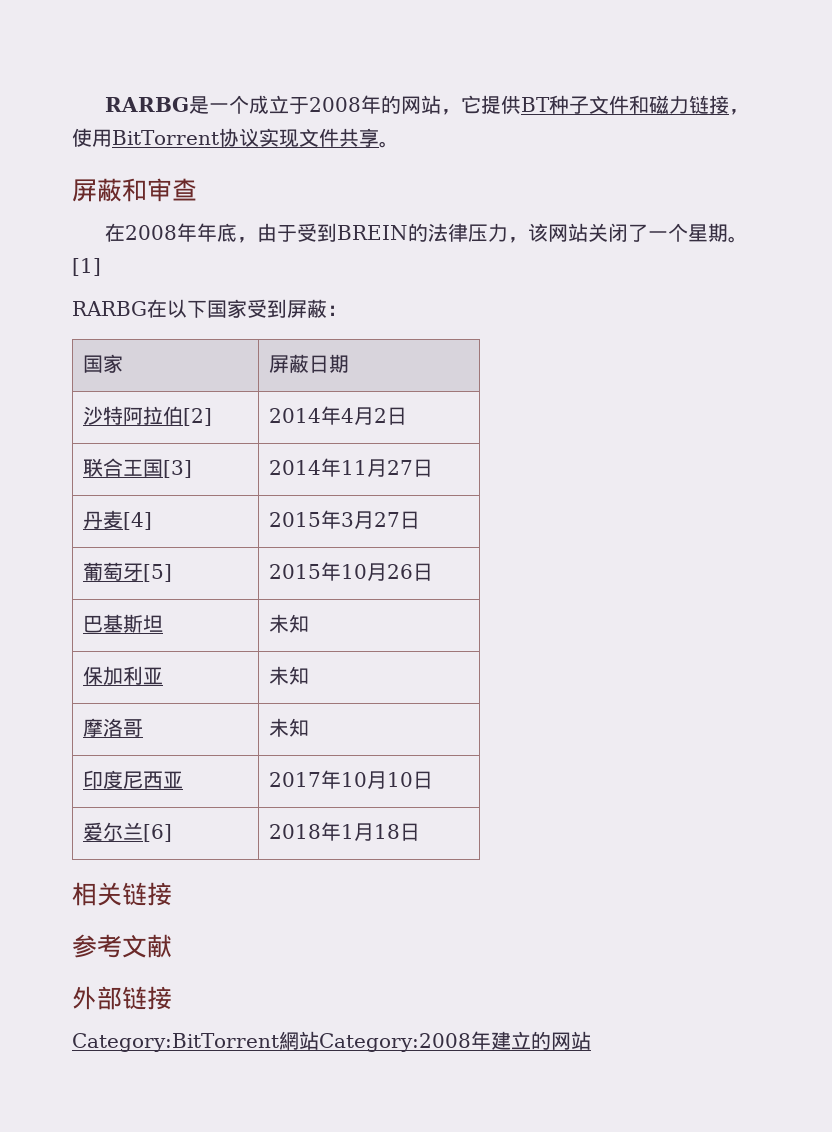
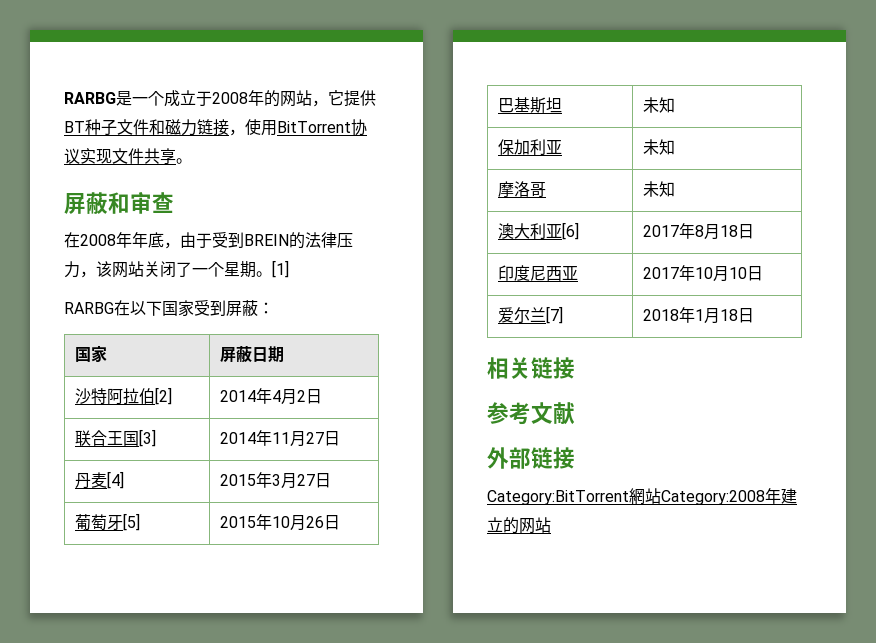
(309, 727) none -> [497,222,579,240] [642,223,754,240] // 澳大利亚[6] | 2017年8月18日
[142,824,172,842] [6] -> [545,306,563,324] [7]

